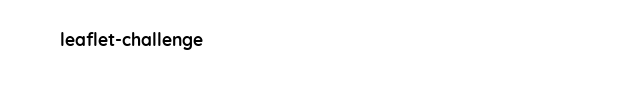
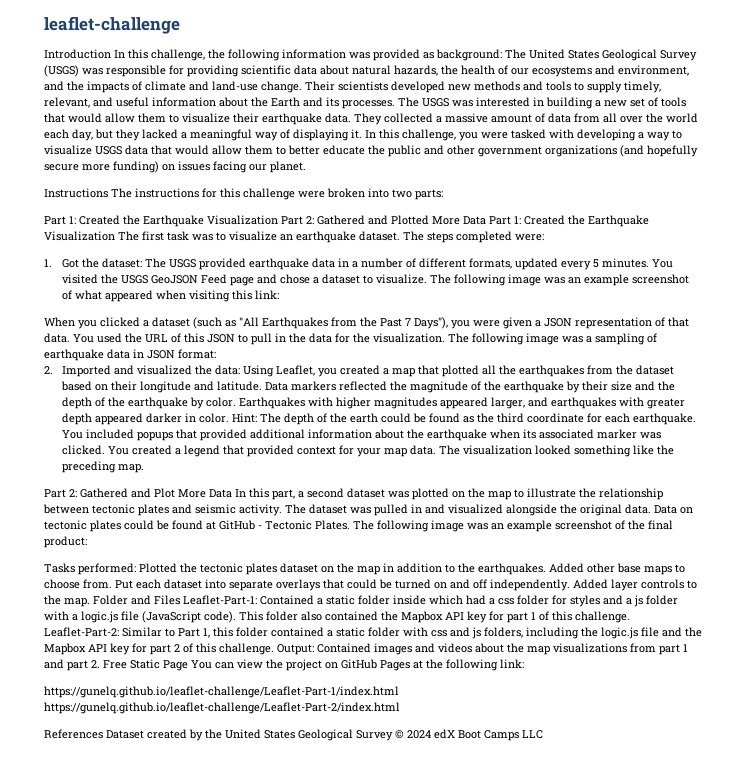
(203, 41) none -> [44,49,697,61] [44,65,689,77] [44,81,661,93] [44,97,686,109] [44,113,698,125] [44,129,682,141] [44,145,698,157] [44,161,306,173] [44,188,443,200] [44,215,649,227] [44,231,544,243] [44,258,674,270] [62,274,690,286] [62,290,280,302] [44,317,689,329] [44,333,657,345] [44,349,216,361] [44,365,675,377] [61,381,676,393] [62,397,686,409] [62,413,697,425] [62,429,662,441] [62,445,675,457] [62,461,145,473] [44,488,663,500] [43,504,693,516] [44,520,673,532] [44,536,87,548] [44,563,685,575] [44,579,697,591] [44,595,678,607] [44,611,630,623] [44,627,702,639] [44,643,688,655] [44,659,524,671] [44,686,399,698] [44,702,400,714] [44,729,543,741] // Introduction In this challenge, the following information was provided as background: The United States Geological Survey (USGS) was responsible for providing scientific data about natural hazards, the health of our ecosystems and environment, and the impacts of climate and land-use change. Their scientists developed new methods and tools to supply timely, relevant, and useful information about the Earth and its processes. The USGS was interested in building a new set of tools that would allow them to visualize their earthquake data. They collected a massive amount of data from all over the world each day, but they lacked a meaningful way of displaying it. In this challenge, you were tasked with developing a way to visualize USGS data that would allow them to better educate the public and other government organizations (and hopefully secure more funding) on issues facing our planet. // Instructions The instructions for this challenge were broken into two parts: // Part 1: Created the Earthquake Visualization Part 2: Gathered and Plotted More Data Part 1: Created the Earthquake Visualization The first task was to visualize an earthquake dataset. The steps completed were: // 1. Got the dataset: The USGS provided earthquake data in a number of different formats, updated every 5 minutes. You visited the USGS GeoJSON Feed page and chose a dataset to visualize. The following image was an example screenshot of what appeared when visiting this link: // When you clicked a dataset (such as "All Earthquakes from the Past 7 Days"), you were given a JSON representation of that data. You used the URL of this JSON to pull in the data for the visualization. The following image was a sampling of earthquake data in JSON format: // 2. Imported and visualized the data: Using Leaflet, you created a map that plotted all the earthquakes from the dataset based on their longitude and latitude. Data markers reflected the magnitude of the earthquake by their size and the depth of the earthquake by color. Earthquakes with higher magnitudes appeared larger, and earthquakes with greater depth appeared darker in color. Hint: The depth of the earth could be found as the third coordinate for each earthquake. You included popups that provided additional information about the earthquake when its associated marker was clicked. You created a legend that provided context for your map data. The visualization looked something like the preceding map. // Part 2: Gathered and Plot More Data In this part, a second dataset was plotted on the map to illustrate the relationship between tectonic plates and seismic activity. The dataset was pulled in and visualized alongside the original data. Data on tectonic plates could be found at GitHub - Tectonic Plates. The following image was an example screenshot of the final product: // Tasks performed: Plotted the tectonic plates dataset on the map in addition to the earthquakes. Added other base maps to choose from. Put each dataset into separate overlays that could be turned on and off independently. Added layer controls to the map. Folder and Files Leaflet-Part-1: Contained a static folder inside which had a css folder for styles and a js folder with a logic.js file (JavaScript code). This folder also contained the Mapbox API key for part 1 of this challenge. Leaflet-Part-2: Similar to Part 1, this folder contained a static folder with css and js folders, including the logic.js file and the Mapbox API key for part 2 of this challenge. Output: Contained images and videos about the map visualizations from part 1 and part 2. Free Static Page You can view the project on GitHub Pages at the following link: // https://gunelq.github.io/leaflet-challenge/Leaflet-Part-1/index.html https://gunelq.github.io/leaflet-challenge/Leaflet-Part-2/index.html // References Dataset created by the United States Geological Survey © 2024 edX Boot Camps LLC

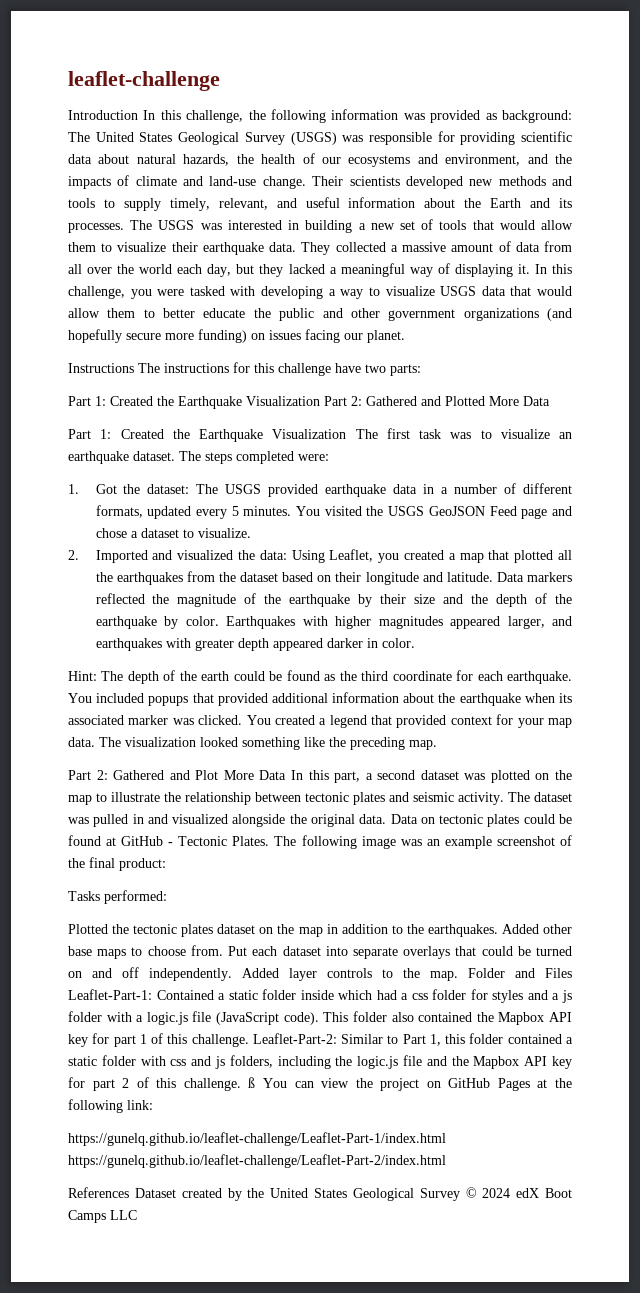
[298,188,389,198] were broken into -> [335,363,361,373] have
(486, 220) none -> (550, 401) //
[430,274,690,286] [62,290,280,302] [44,317,689,329] [44,333,657,345] [44,349,216,361] The following image was an example screenshot of what appeared when visiting this link: // When you clicked a dataset (such as "All Earthquakes from the Past 7 Days"), you were given a JSON representation of that data. You used the URL of this JSON to pull in the data for the visualization. The following image was a sampling of earthquake data in JSON format: -> (251, 533) none
(230, 418) none -> (415, 643) //
(136, 569) none -> (167, 897) //
[277,643,688,655] [44,659,188,671] Output: Contained images and videos about the map visualizations from part 1 and part 2. Free Static Page -> [248,1077,256,1088] ß

